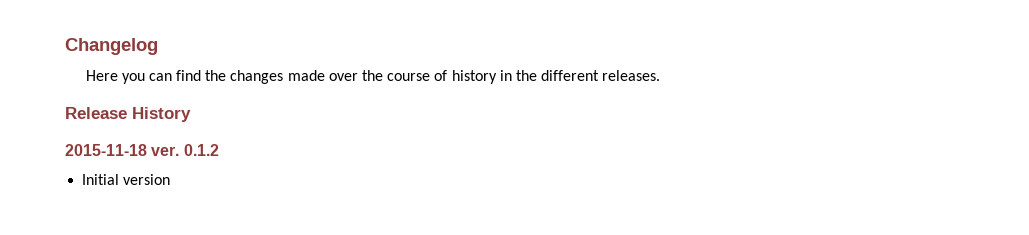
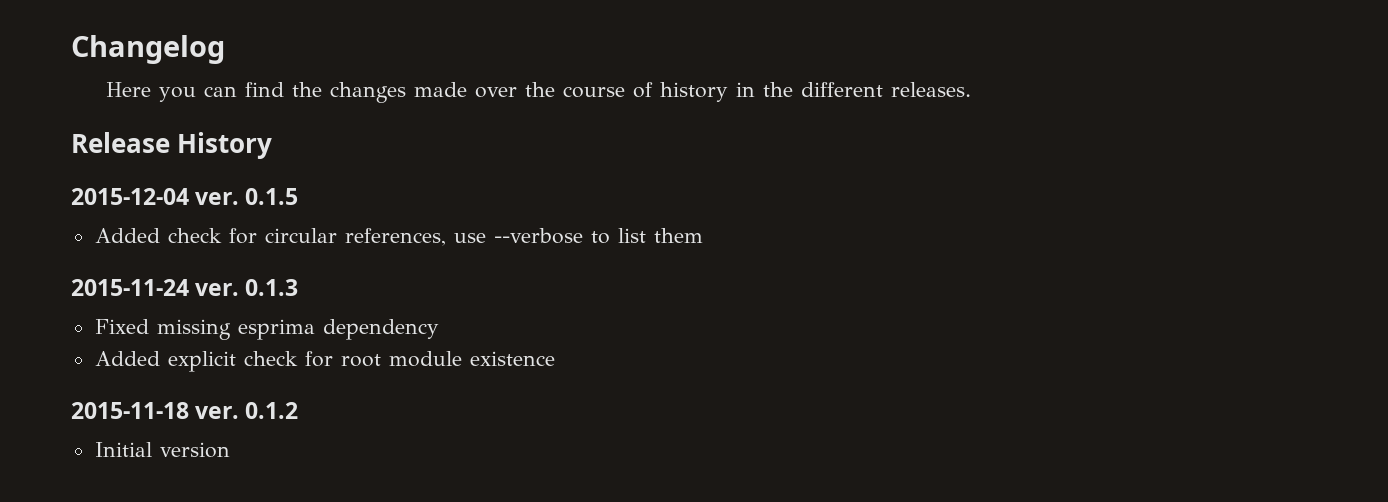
(191, 114) none -> [71,188,299,205] [94,228,703,246] [71,279,299,296] [94,319,439,340] [94,351,555,372] // 2015-12-04 ver. 0.1.5 // Added check for circular references, use --verbose to list them // 2015-11-24 ver. 0.1.3 // Fixed missing esprima dependency // Added explicit check for root module existence

